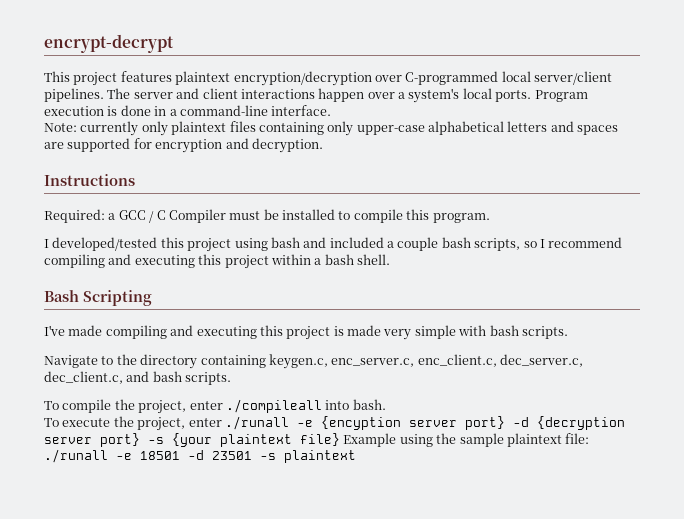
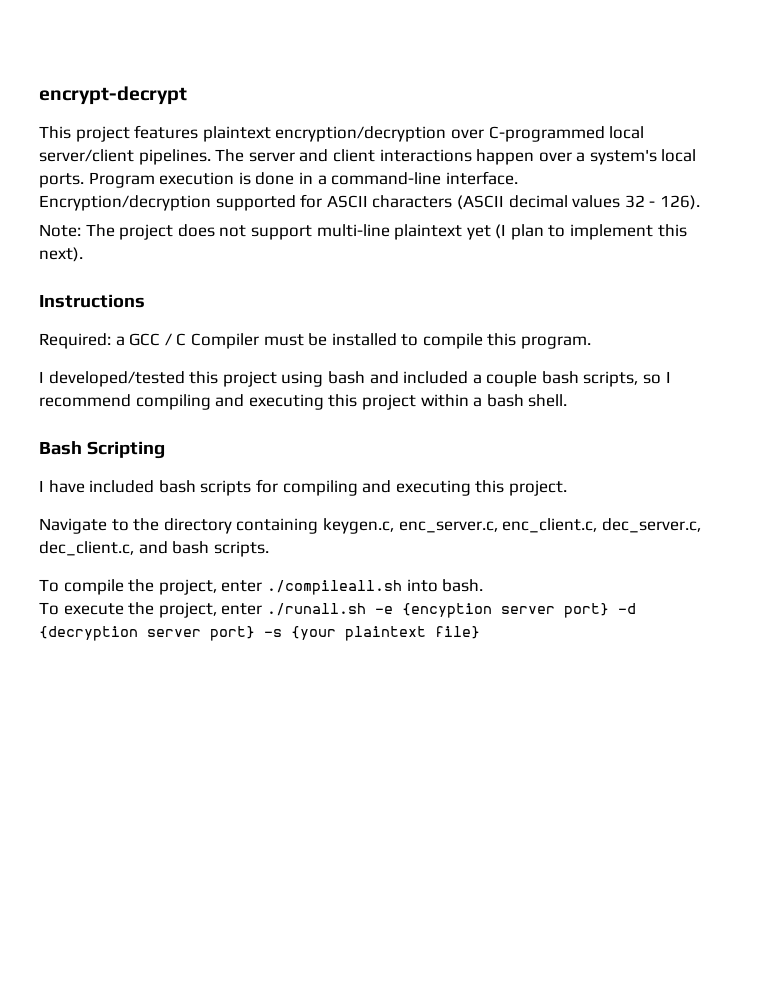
[44,121,619,136] [44,138,323,153] Note: currently only plaintext files containing only upper-case alphabetical letters and spaces are supported for encryption and decryption. -> [39,194,700,211] [39,224,687,240] [39,247,83,262] Encryption/decryption supported for ASCII characters (ASCII decimal values 32 - 126). // Note: The project does not support multi-line plaintext yet (I plan to implement this next).
[44,325,568,340] I've made compiling and executing this project is made very simple with bash scripts. -> [39,479,567,496] I have included bash scripts for compiling and executing this project.
[225,399,322,413] ./compileall -> [266,580,402,595] ./compileall.sh
[224,416,289,430] ./runall -> [266,603,366,616] ./runall.sh
[343,433,590,447] [44,449,356,463] Example using the sample plaintext file: ./runall -e 18501 -d 23501 -s plaintext -> (480, 632) none

